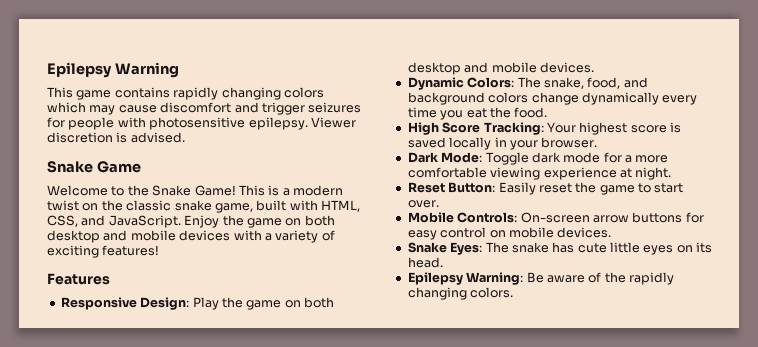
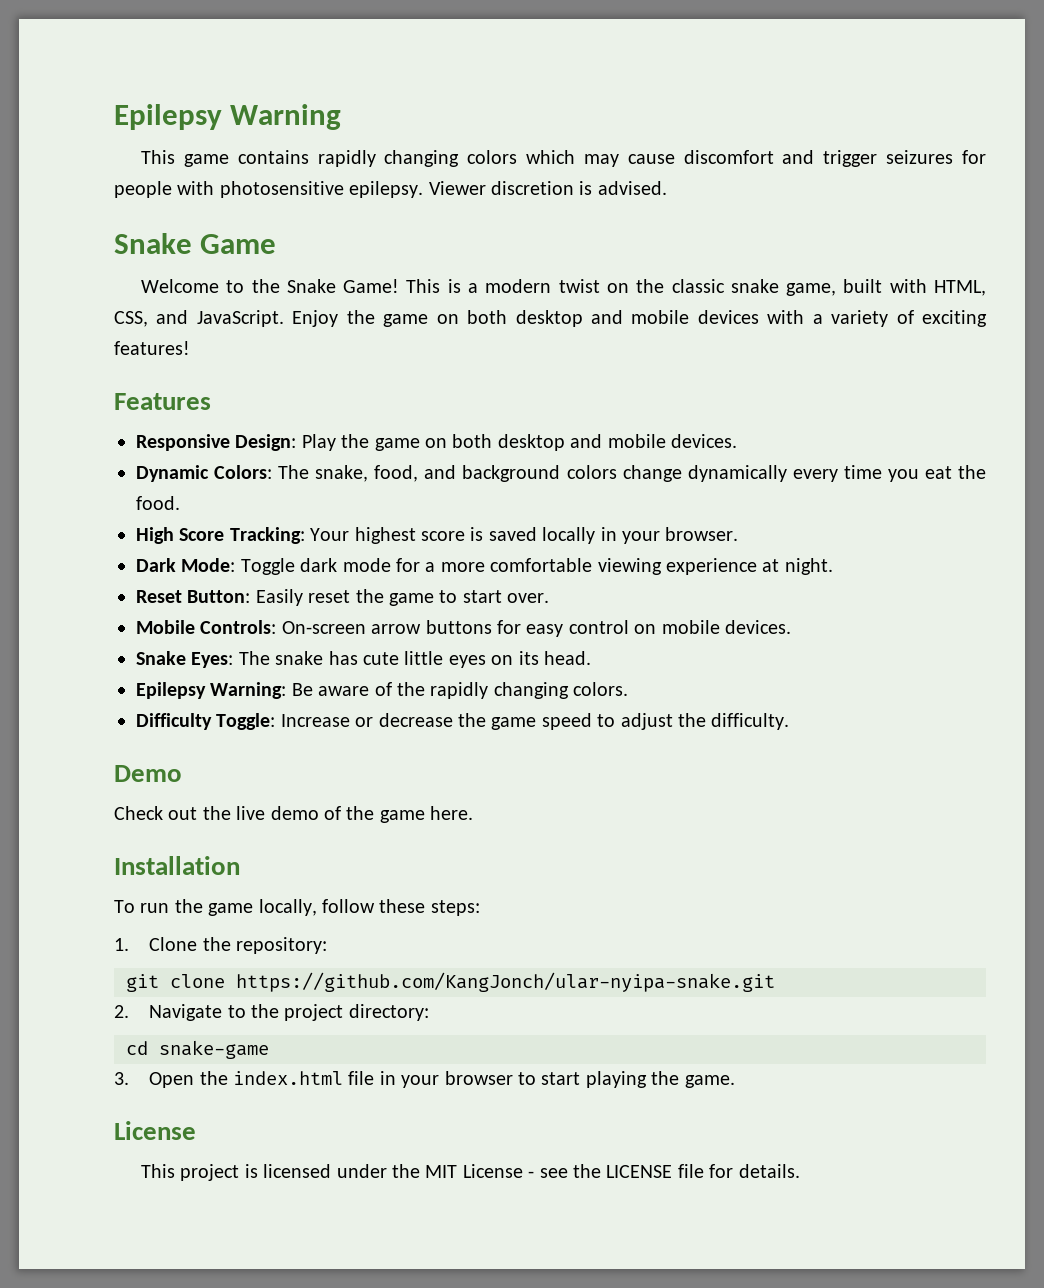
(514, 292) none -> [136,713,790,730] [114,765,182,782] [114,806,474,823] [114,856,240,875] [114,899,480,916] [114,937,327,954] [126,972,775,992] [114,1004,429,1021] [126,1040,269,1059] [114,1071,735,1088] [114,1121,196,1140] [140,1164,800,1181] // Difficulty Toggle: Increase or decrease the game speed to adjust the difficulty. // Demo // Check out the live demo of the game here. // Installation // To run the game locally, follow these steps: // 1. Clone the repository: // git clone https://github.com/KangJonch/ular-nyipa-snake.git // 2. Navigate to the project directory: // cd snake-game // 3. Open the index.html file in your browser to start playing the game. // License // This project is licensed under the MIT License - see the LICENSE file for details.

